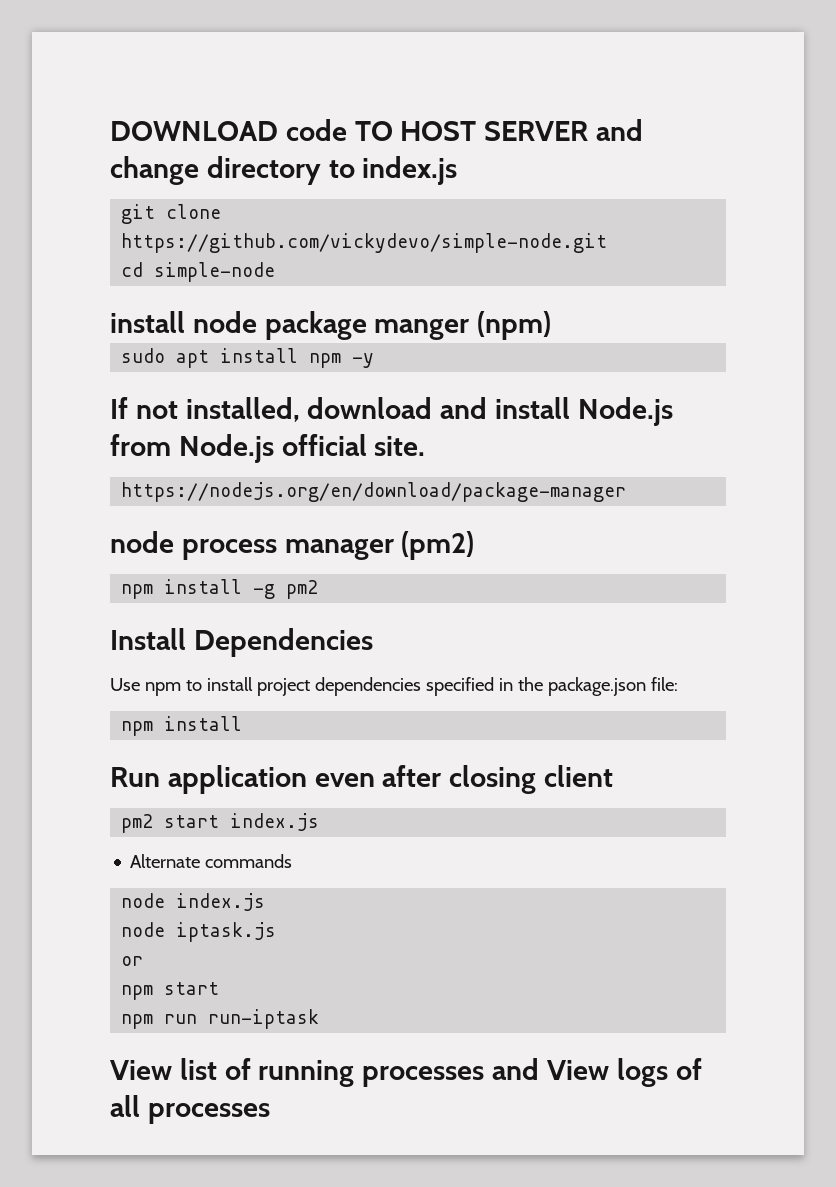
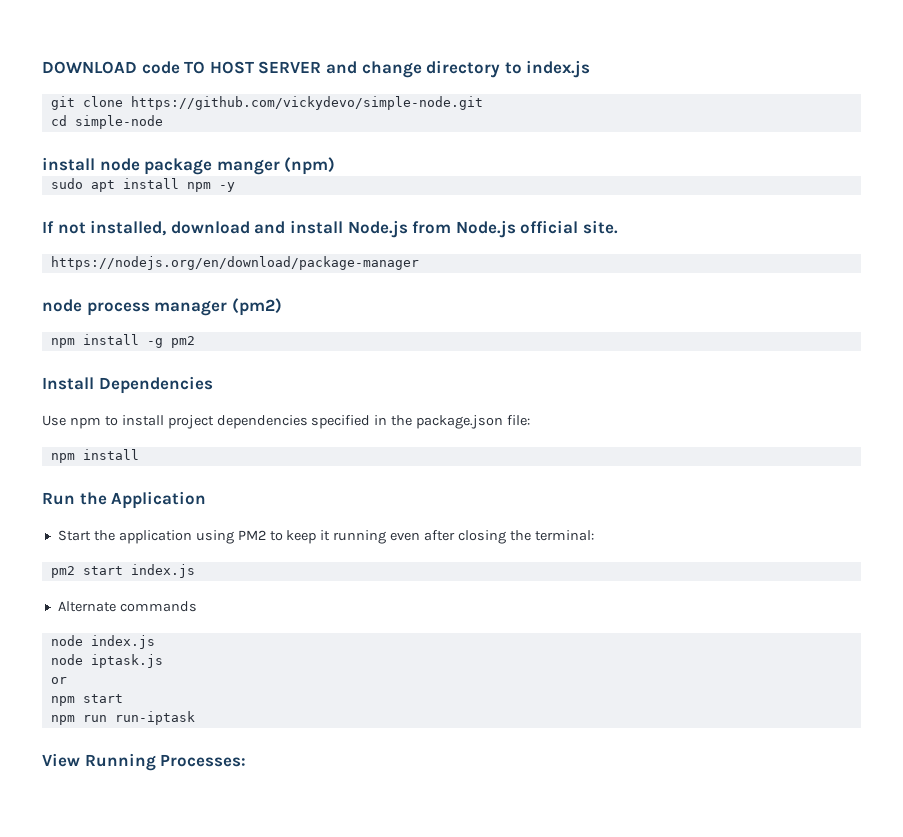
[167,765,307,794] application -> [79,491,207,509] [57,530,387,544] the Application // Start the application using PM2 to keep it running
[544,765,614,787] client -> [509,530,594,541] the terminal:
[179,1058,702,1087] [110,1095,270,1124] list of running processes and View logs of all processes -> [84,753,247,771] Running Processes:

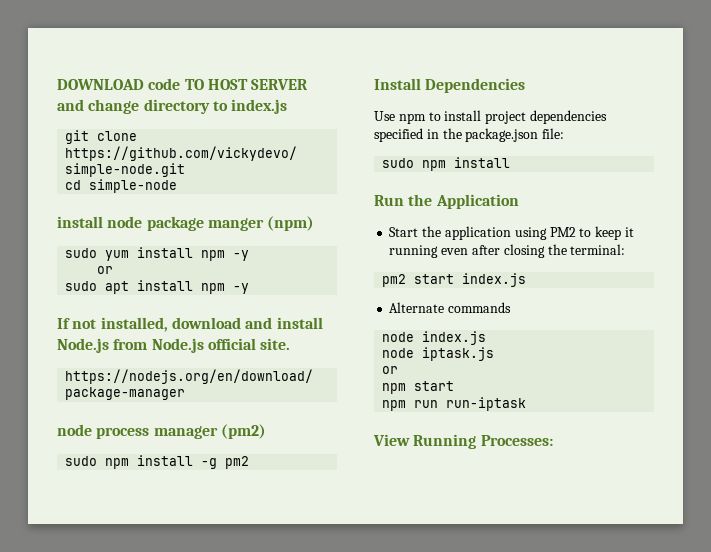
(336, 166) none -> [65,247,250,261] [97,266,114,274] // sudo yum install npm -y // or
(282, 307) none -> [65,456,98,466] sudo
(531, 420) none -> [382,158,415,168] sudo

